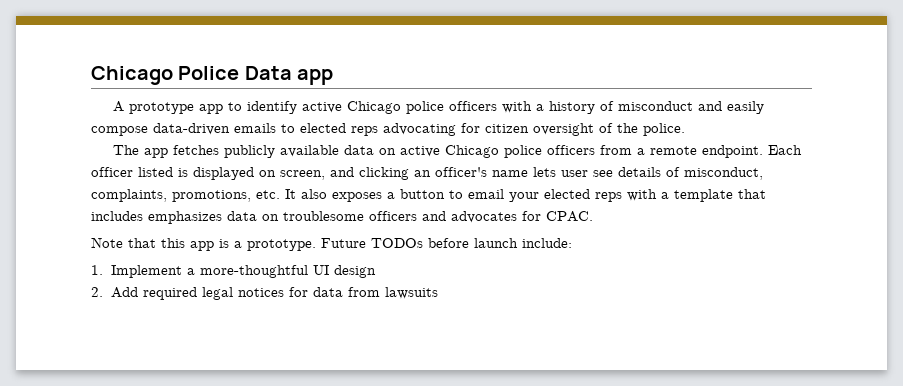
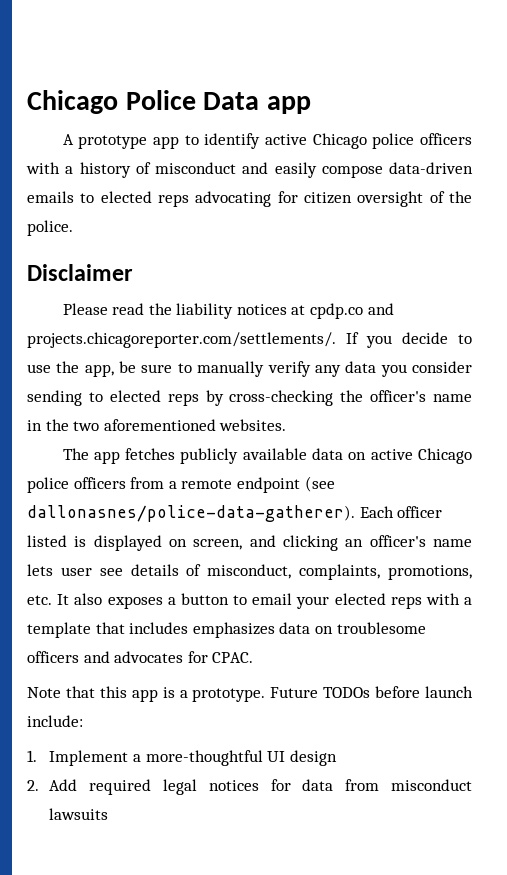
(685, 129) none -> [27,264,133,281] [62,303,394,319] [27,332,472,348] [27,361,473,377] [27,390,472,406] [27,419,287,431] // Disclaimer // Please read the liability notices at cpdp.co and projects.chicagoreporter.com/settlements/. If you decide to use the app, be sure to manually verify any data you consider sending to elected reps by cross-checking the officer's name in the two aforementioned websites.
[701,145,763,158] endpoint. -> [236,476,335,493] [27,505,355,522] endpoint (see dallonasnes/police-data-gatherer).
(380, 292) none -> [391,779,473,791] misconduct

